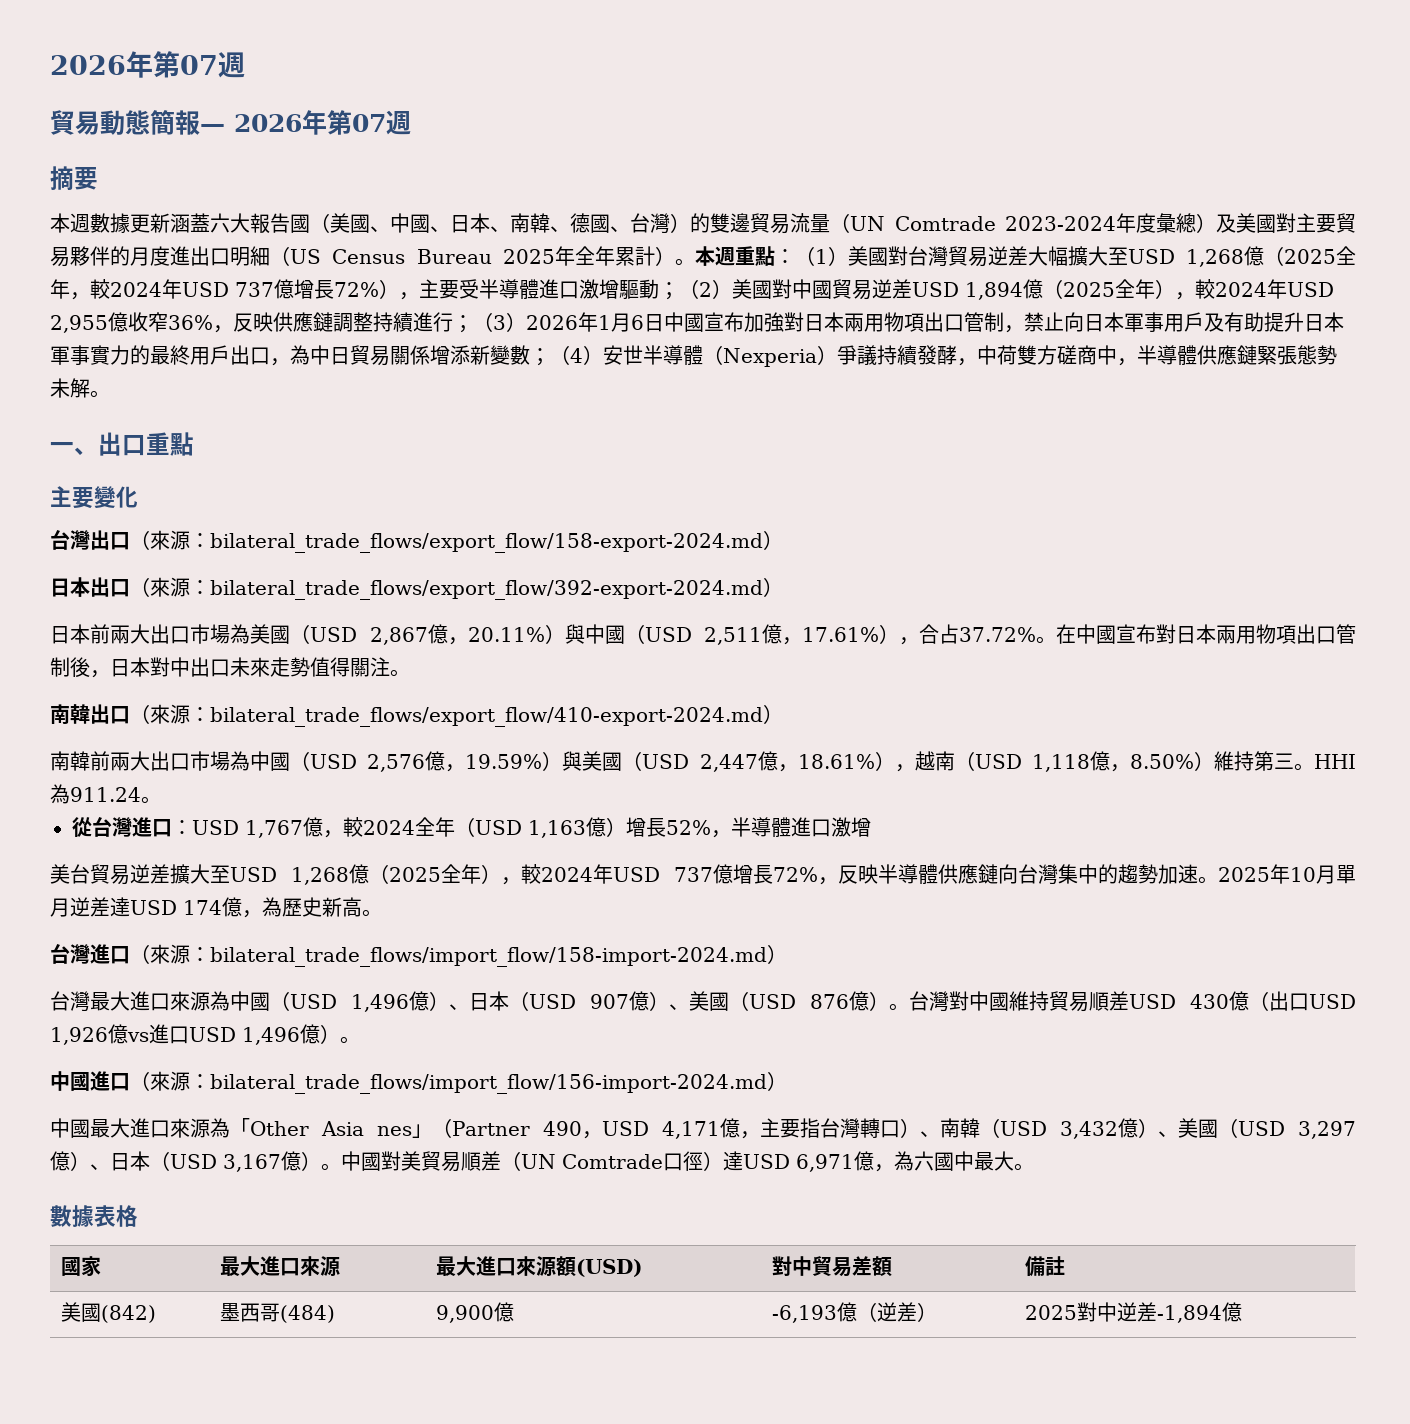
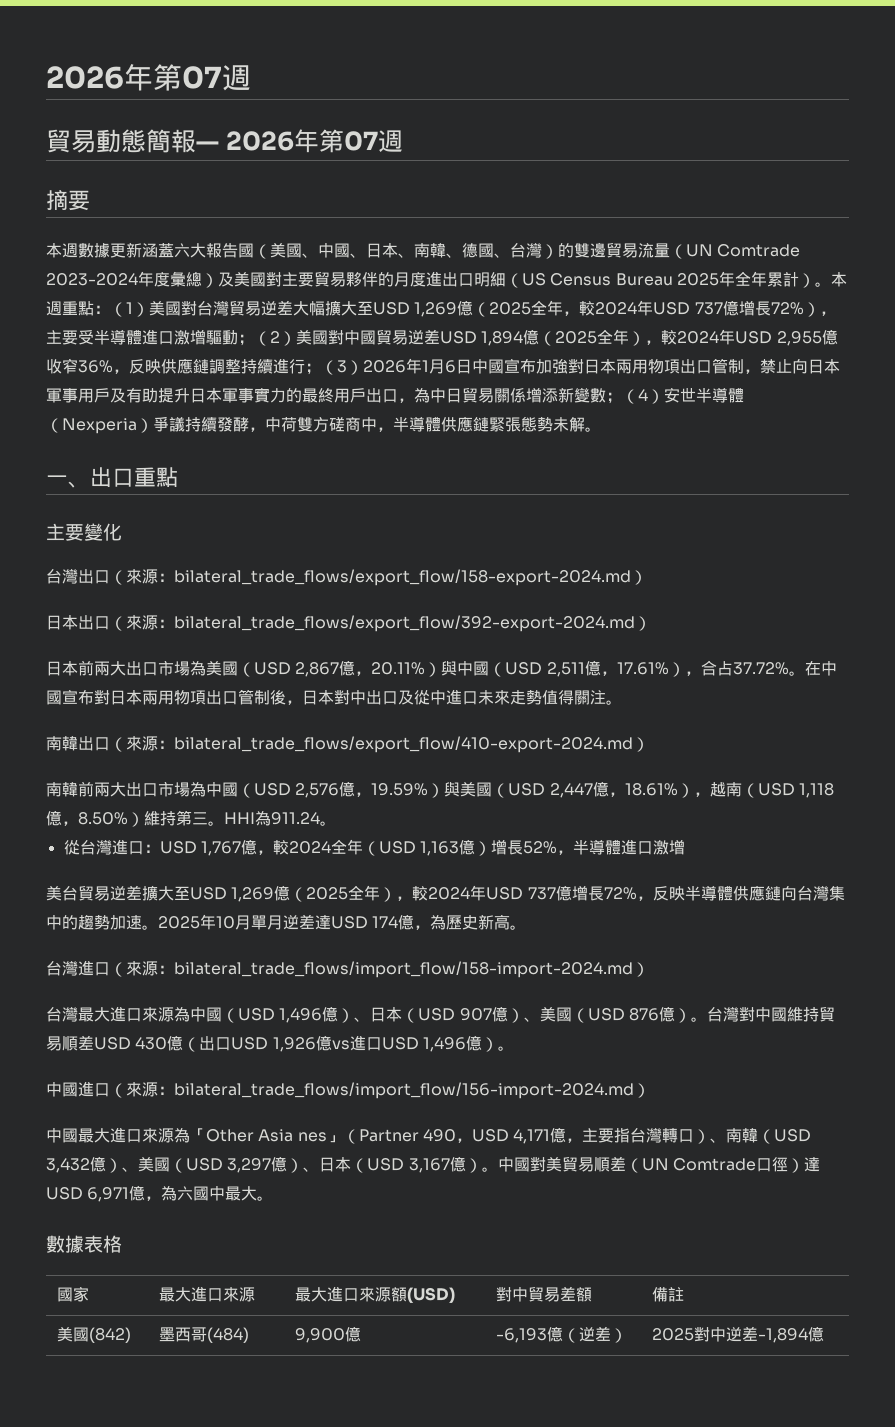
[1186,249,1244,267] 1,268 -> [414,302,458,317] 1,269
(230, 668) none -> [398,689,478,705] 及從中進口
[291,867,349,885] 1,268 -> [231,887,275,902] 1,269

